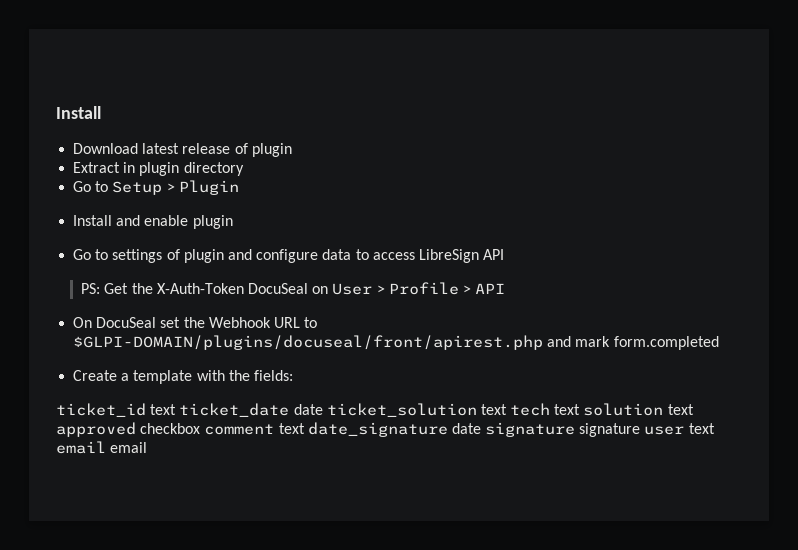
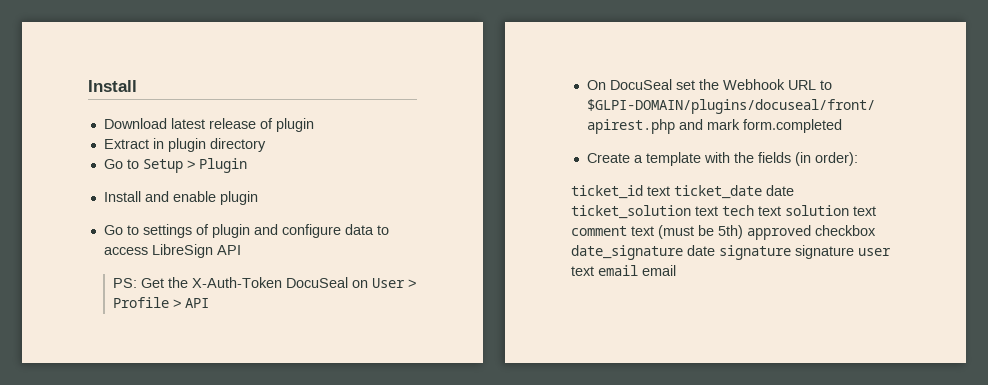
[253,370,293,381] fields: -> [757,152,858,166] fields (in order):
[56,422,305,437] approved checkbox comment text -> [571,225,876,240] comment text (must be 5th) approved checkbox

